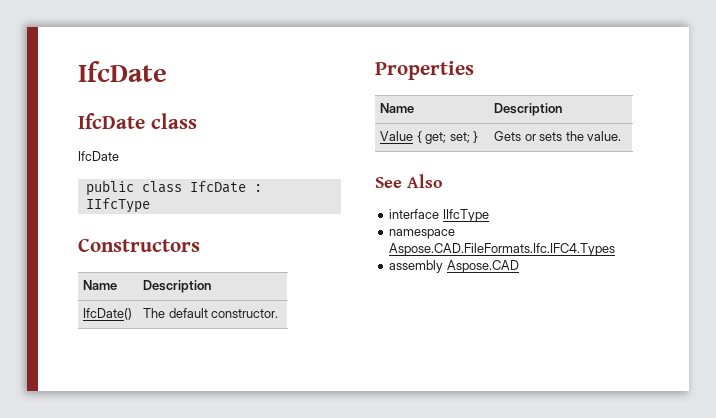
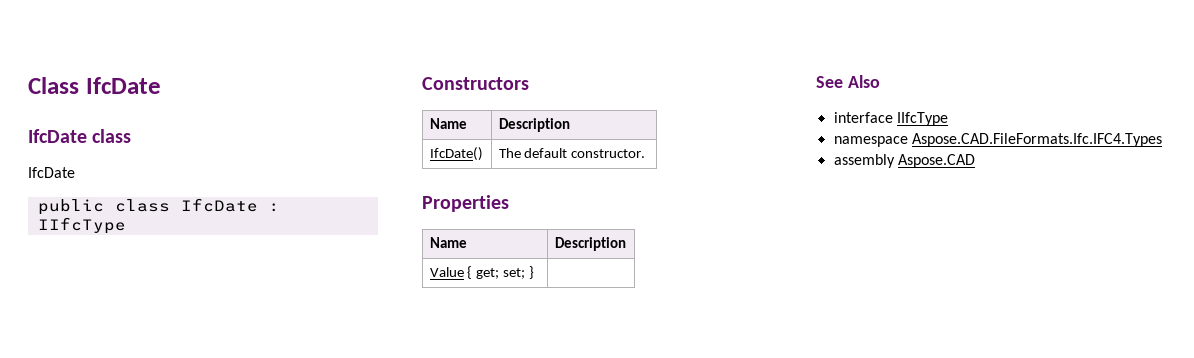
(78, 71) none -> [28,77,79,94] Class
[494,131,622,141] Gets or sets the value. -> (535, 272) none

